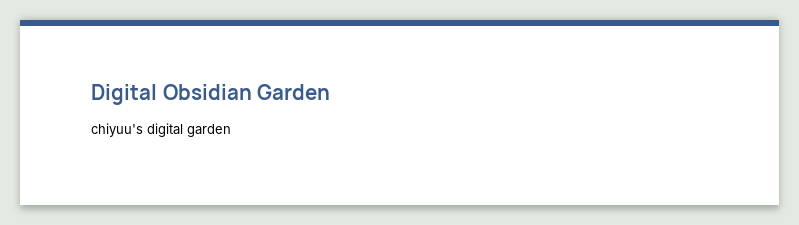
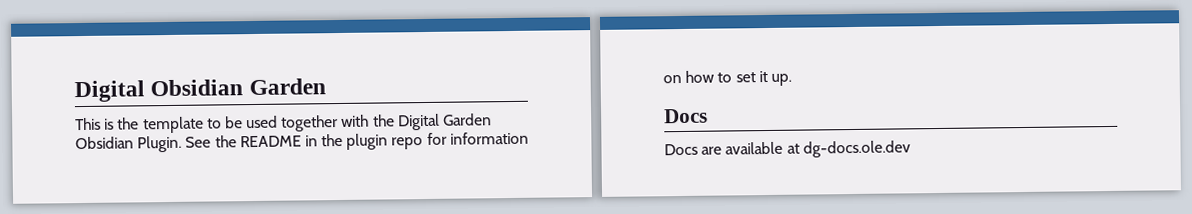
[91,123,231,137] chiyuu's digital garden -> [75,113,493,134] [75,131,529,153] [663,70,792,86] [664,108,708,124] [664,140,911,158] This is the template to be used together with the Digital Garden Obsidian Plugin. See the README in the plugin repo for information on how to set it up. // Docs // Docs are available at dg-docs.ole.dev

